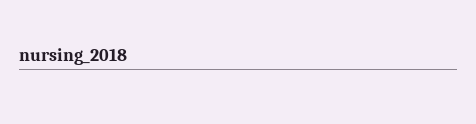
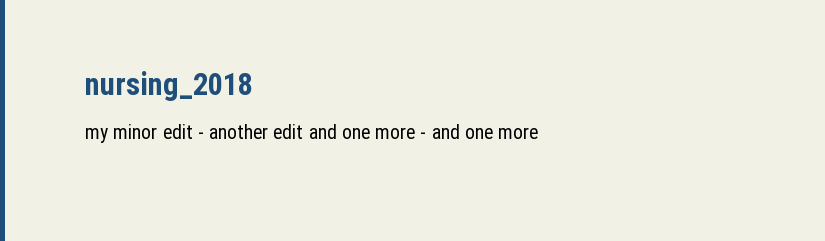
(127, 56) none -> [85,124,539,143] // my minor edit - another edit and one more - and one more

